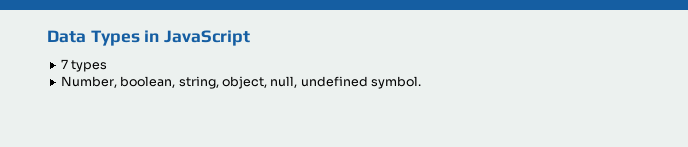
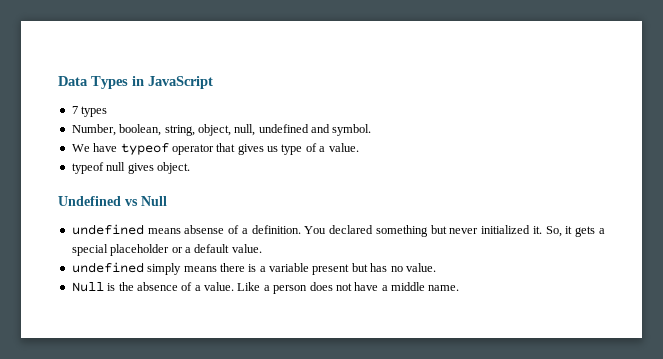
(368, 81) none -> [311,124,330,133] and
(421, 82) none -> [71,143,359,155] [71,162,190,174] [58,196,167,206] [71,224,605,237] [71,244,262,256] [71,262,436,275] [71,282,460,294] // We have typeof operator that gives us type of a value. // typeof null gives object. // Undefined vs Null // undefined means absense of a definition. You declared something but never initialized it. So, it gets a special placeholder or a default value. // undefined simply means there is a variable present but has no value. // Null is the absence of a value. Like a person does not have a middle name.

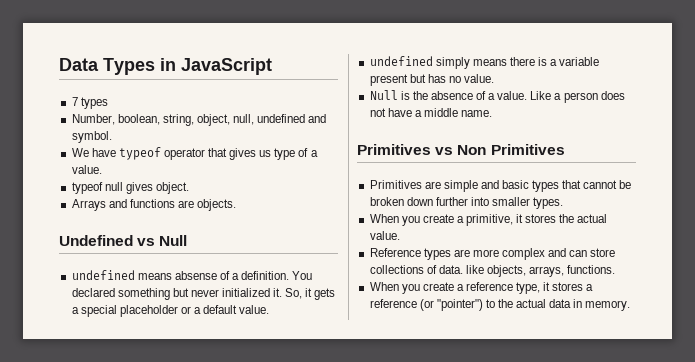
(190, 168) none -> [71,199,237,211] // Arrays and functions are objects.
(460, 288) none -> [357,144,565,155] [369,180,632,192] [369,197,564,209] [369,214,608,226] [369,231,400,240] [369,248,616,260] [369,265,616,277] [369,282,594,294] [369,299,631,311] // Primitives vs Non Primitives // Primitives are simple and basic types that cannot be broken down further into smaller types. // When you create a primitive, it stores the actual value. // Reference types are more complex and can store collections of data. like objects, arrays, functions. // When you create a reference type, it stores a reference (or "pointer") to the actual data in memory.

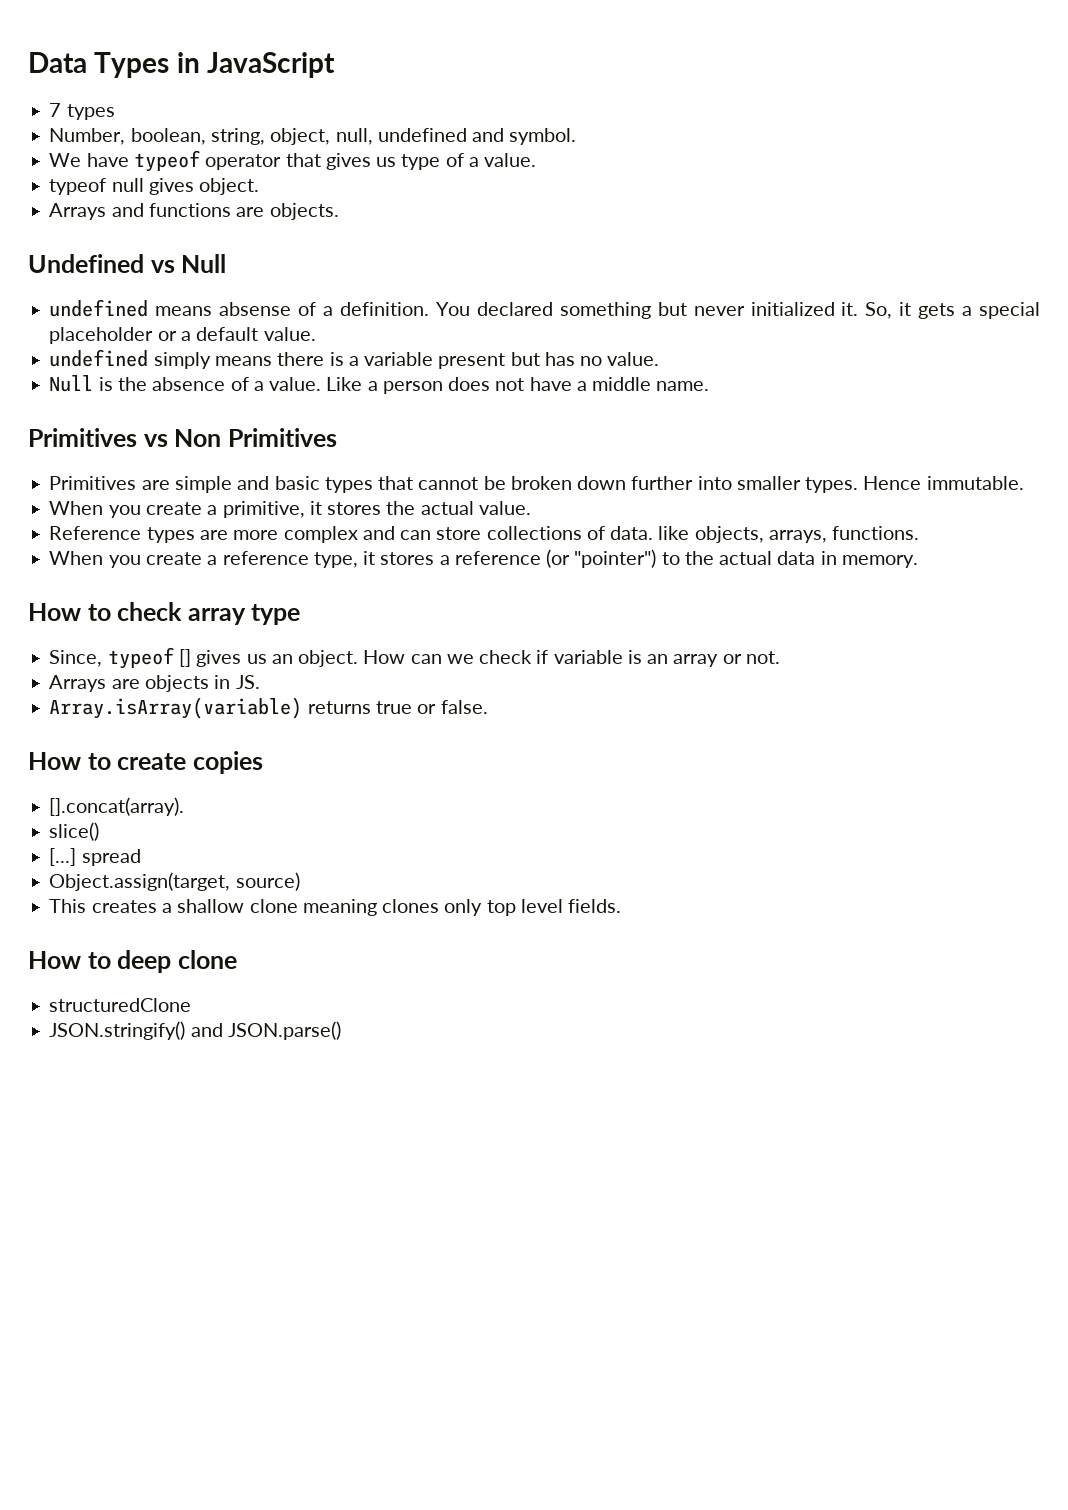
(564, 203) none -> [863,476,1024,490] Hence immutable.
(631, 305) none -> [28,602,301,625] [49,647,780,669] [49,675,260,692] [49,697,488,719] [28,751,263,774] [49,797,185,816] [49,822,100,841] [49,848,141,866] [49,872,300,891] [49,899,622,916] [28,950,237,973] [49,998,192,1012] [49,1021,341,1040] // How to check array type // Since, typeof [] gives us an object. How can we check if variable is an array or not. // Arrays are objects in JS. // Array.isArray(variable) returns true or false. // How to create copies // [].concat(array). // slice() // [...] spread // Object.assign(target, source) // This creates a shallow clone meaning clones only top level fields. // How to deep clone // structuredClone // JSON.stringify() and JSON.parse()

